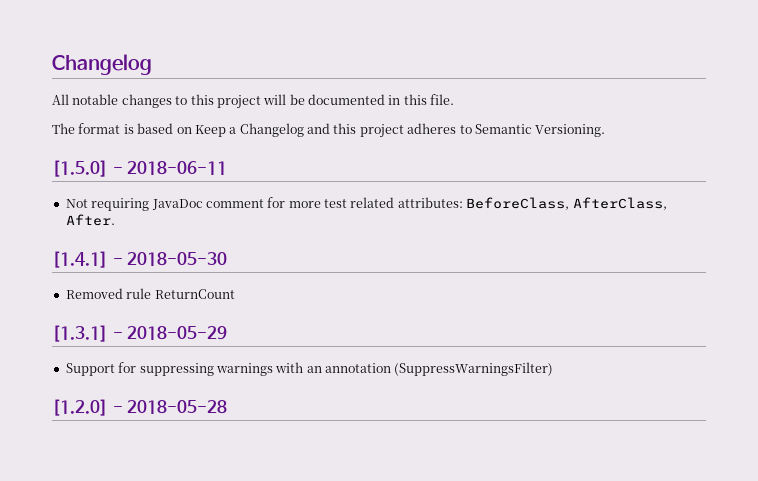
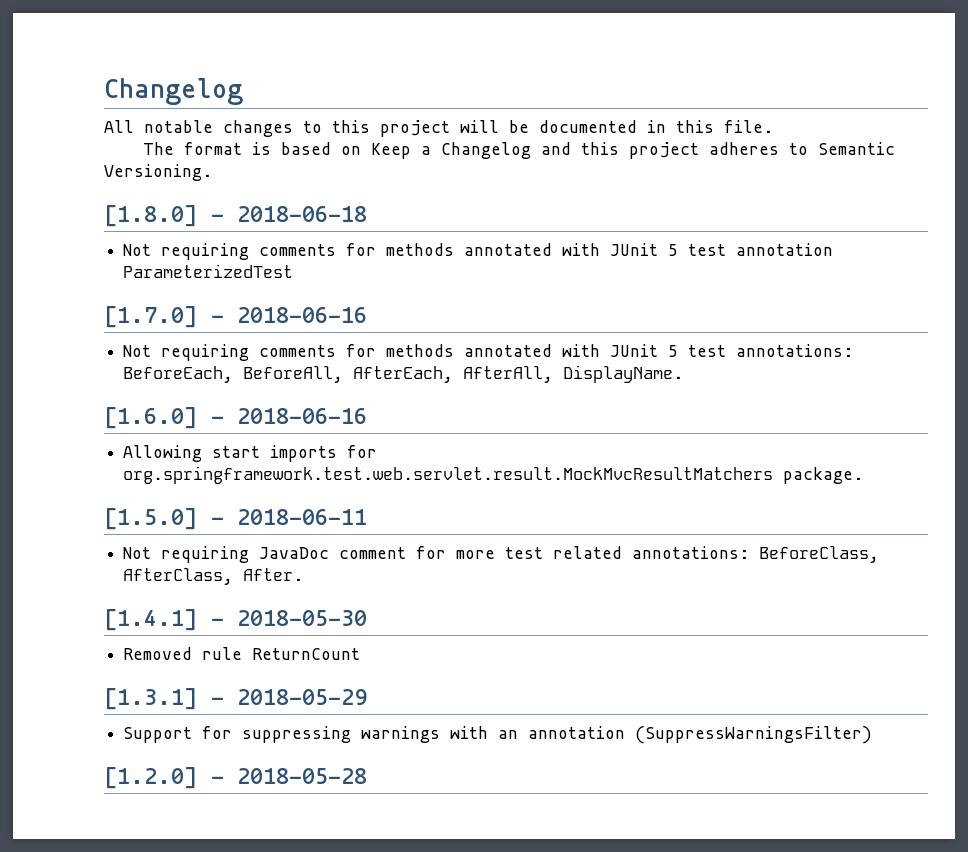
(606, 130) none -> [104,205,367,227] [123,243,834,260] [123,264,294,278] [104,306,367,328] [123,344,854,361] [123,365,684,383] [104,407,367,429] [123,445,378,462] [123,466,864,484] // [1.8.0] - 2018-06-18 // Not requiring comments for methods annotated with JUnit 5 test annotation ParameterizedTest // [1.7.0] - 2018-06-16 // Not requiring comments for methods annotated with JUnit 5 test annotations: BeforeEach, BeforeAll, AfterEach, AfterAll, DisplayName. // [1.6.0] - 2018-06-16 // Allowing start imports for org.springframework.test.web.servlet.result.MockMvcResultMatchers package.
[397,197,463,208] attributes: -> [632,546,750,559] annotations:

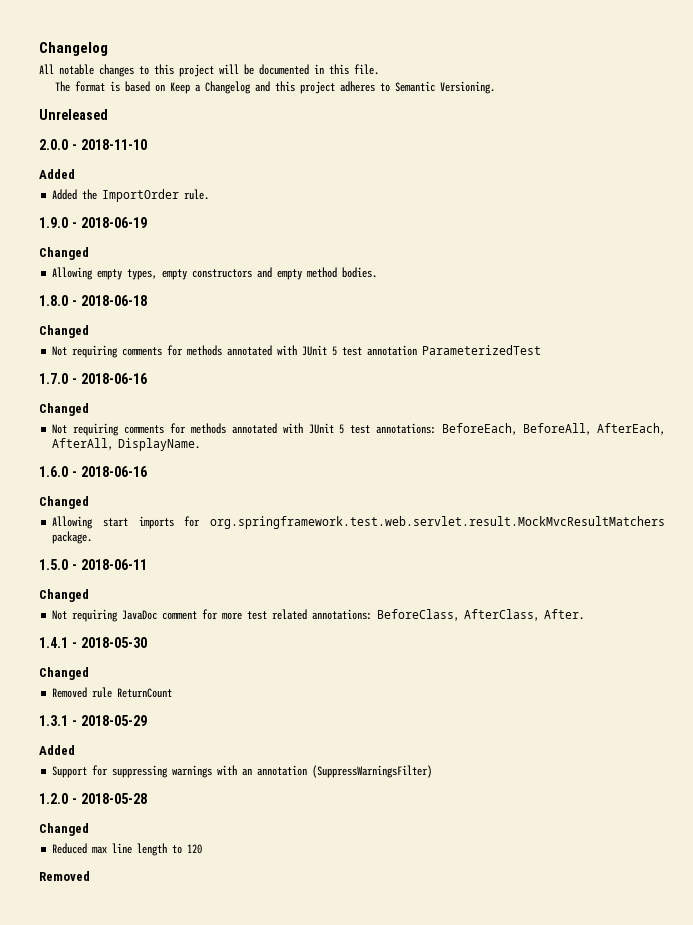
[104,205,198,227] [1.8.0] -> [39,109,108,120] [39,139,147,150] [39,169,75,179] [52,189,210,202] [39,217,147,228] [39,247,89,260] [52,267,378,280] [39,295,68,306] Unreleased // 2.0.0 - 2018-11-10 // Added // Added the ImportOrder rule. // 1.9.0 - 2018-06-19 // Changed // Allowing empty types, empty constructors and empty method bodies. // 1.8.0
(367, 214) none -> [39,325,89,338] // Changed
[104,306,367,328] [1.7.0] - 2018-06-16 -> [39,373,147,384] [39,403,89,416] 1.7.0 - 2018-06-16 // Changed
[104,407,367,429] [1.6.0] - 2018-06-16 -> [39,466,147,477] [39,496,89,509] 1.6.0 - 2018-06-16 // Changed
[104,508,198,530] [1.5.0] -> [39,559,68,570] 1.5.0
(367, 517) none -> [39,589,89,602] // Changed
[104,609,198,631] [1.4.1] -> [39,637,68,648] 1.4.1
(367, 618) none -> [39,667,89,680] // Changed
[104,688,198,710] [1.3.1] -> [39,715,68,726] 1.3.1
(367, 697) none -> [39,745,75,755] // Added
[104,767,198,789] [1.2.0] -> [39,793,68,804] 1.2.0
(367, 776) none -> [39,823,89,836] [52,843,203,856] [39,871,90,881] // Changed // Reduced max line length to 120 // Removed

